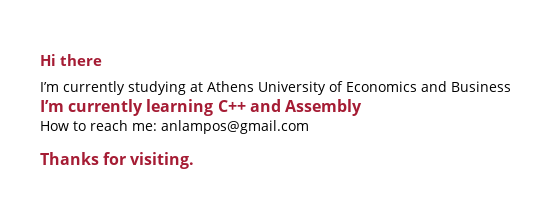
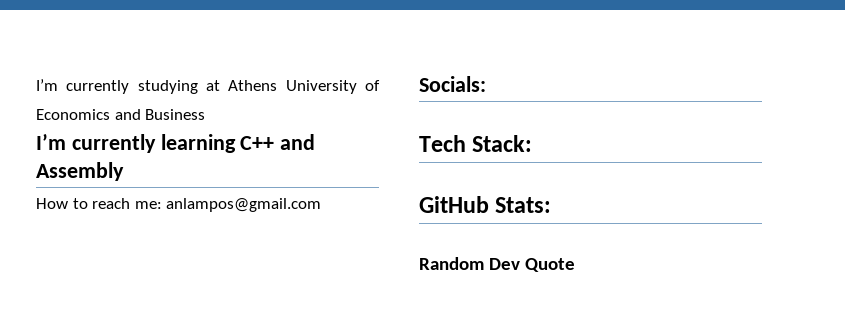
[40,54,102,66] Hi there // -> (36, 85) none
[40,152,195,169] Thanks for visiting. -> [419,76,486,92] [419,135,533,152] [419,196,552,213] [419,257,576,272] Socials: // Tech Stack: // GitHub Stats: // Random Dev Quote

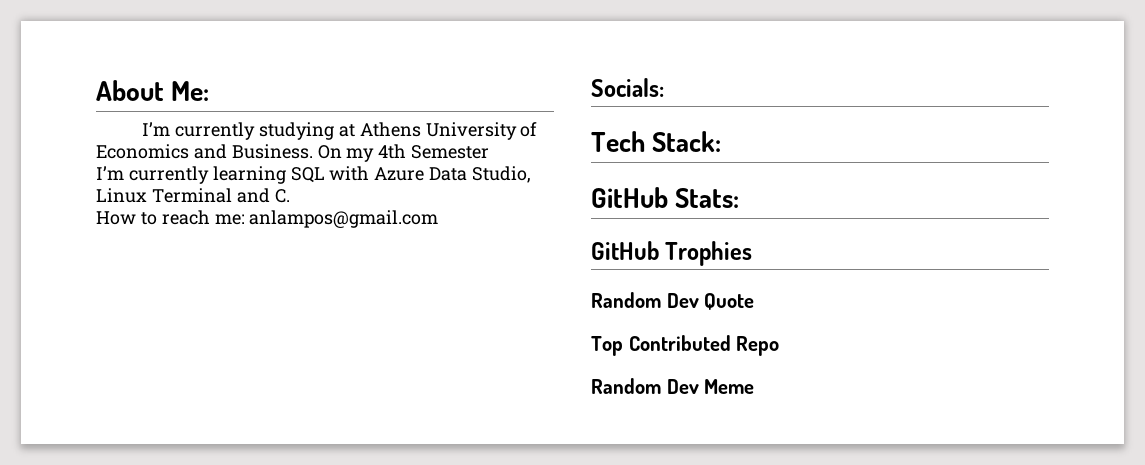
(36, 85) none -> [96,80,210,101] About Me: //
[145,109,206,120] [36,134,316,153] [36,162,124,181] Business // I’m currently learning C++ and Assembly -> [231,144,490,162] [96,166,532,184] [96,188,290,203] Business. On my 4th Semester // I’m currently learning SQL with Azure Data Studio, Linux Terminal and C.
(552, 205) none -> [591,241,753,266] // GitHub Trophies
(576, 265) none -> [591,335,780,356] [591,378,755,394] // Top Contributed Repo // Random Dev Meme

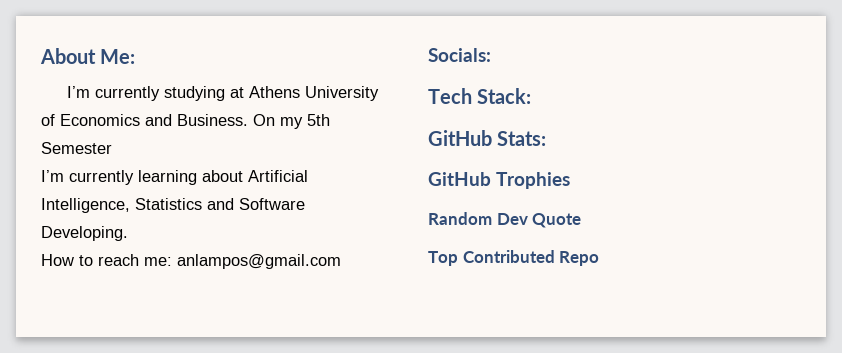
[378,144,407,159] 4th -> [307,114,330,126] 5th
[290,166,532,183] [96,188,290,203] SQL with Azure Data Studio, Linux Terminal and C. -> [202,170,308,182] [41,198,305,213] [41,226,128,241] about Artificial Intelligence, Statistics and Software Developing.
[591,378,755,394] // Random Dev Meme -> (600, 258) none

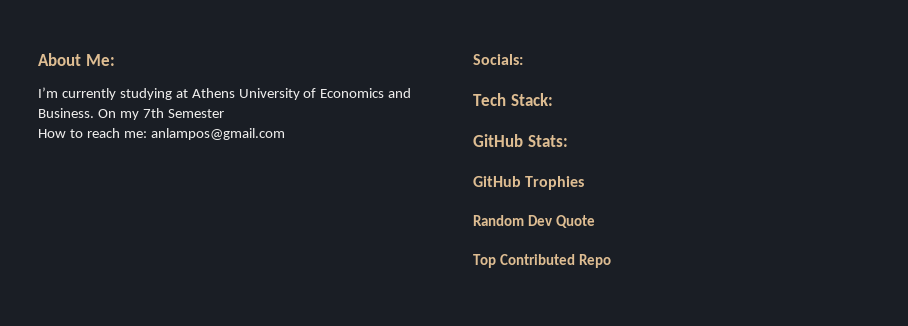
[307,114,330,126] 5th -> [142,108,164,118] 7th
[41,170,308,185] [41,198,305,213] [41,226,128,241] // I’m currently learning about Artificial Intelligence, Statistics and Software Developing. -> (224, 113) none

